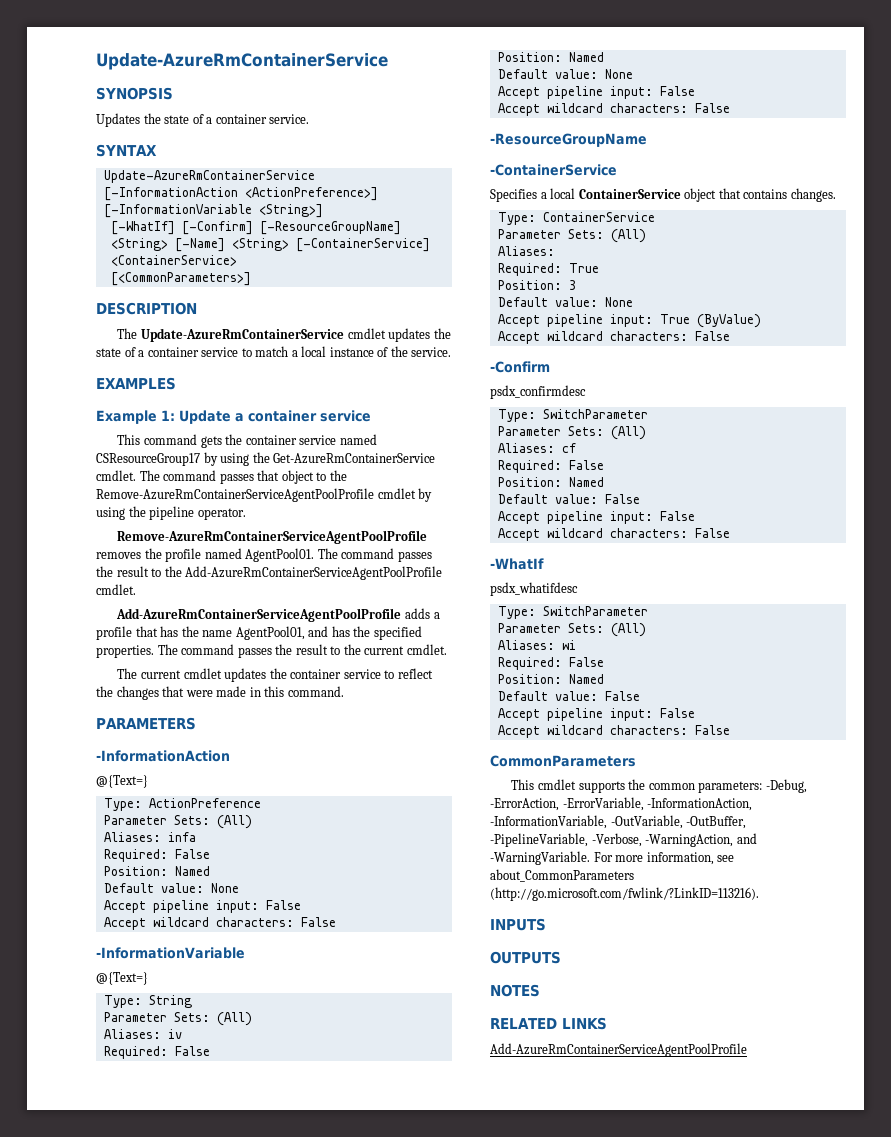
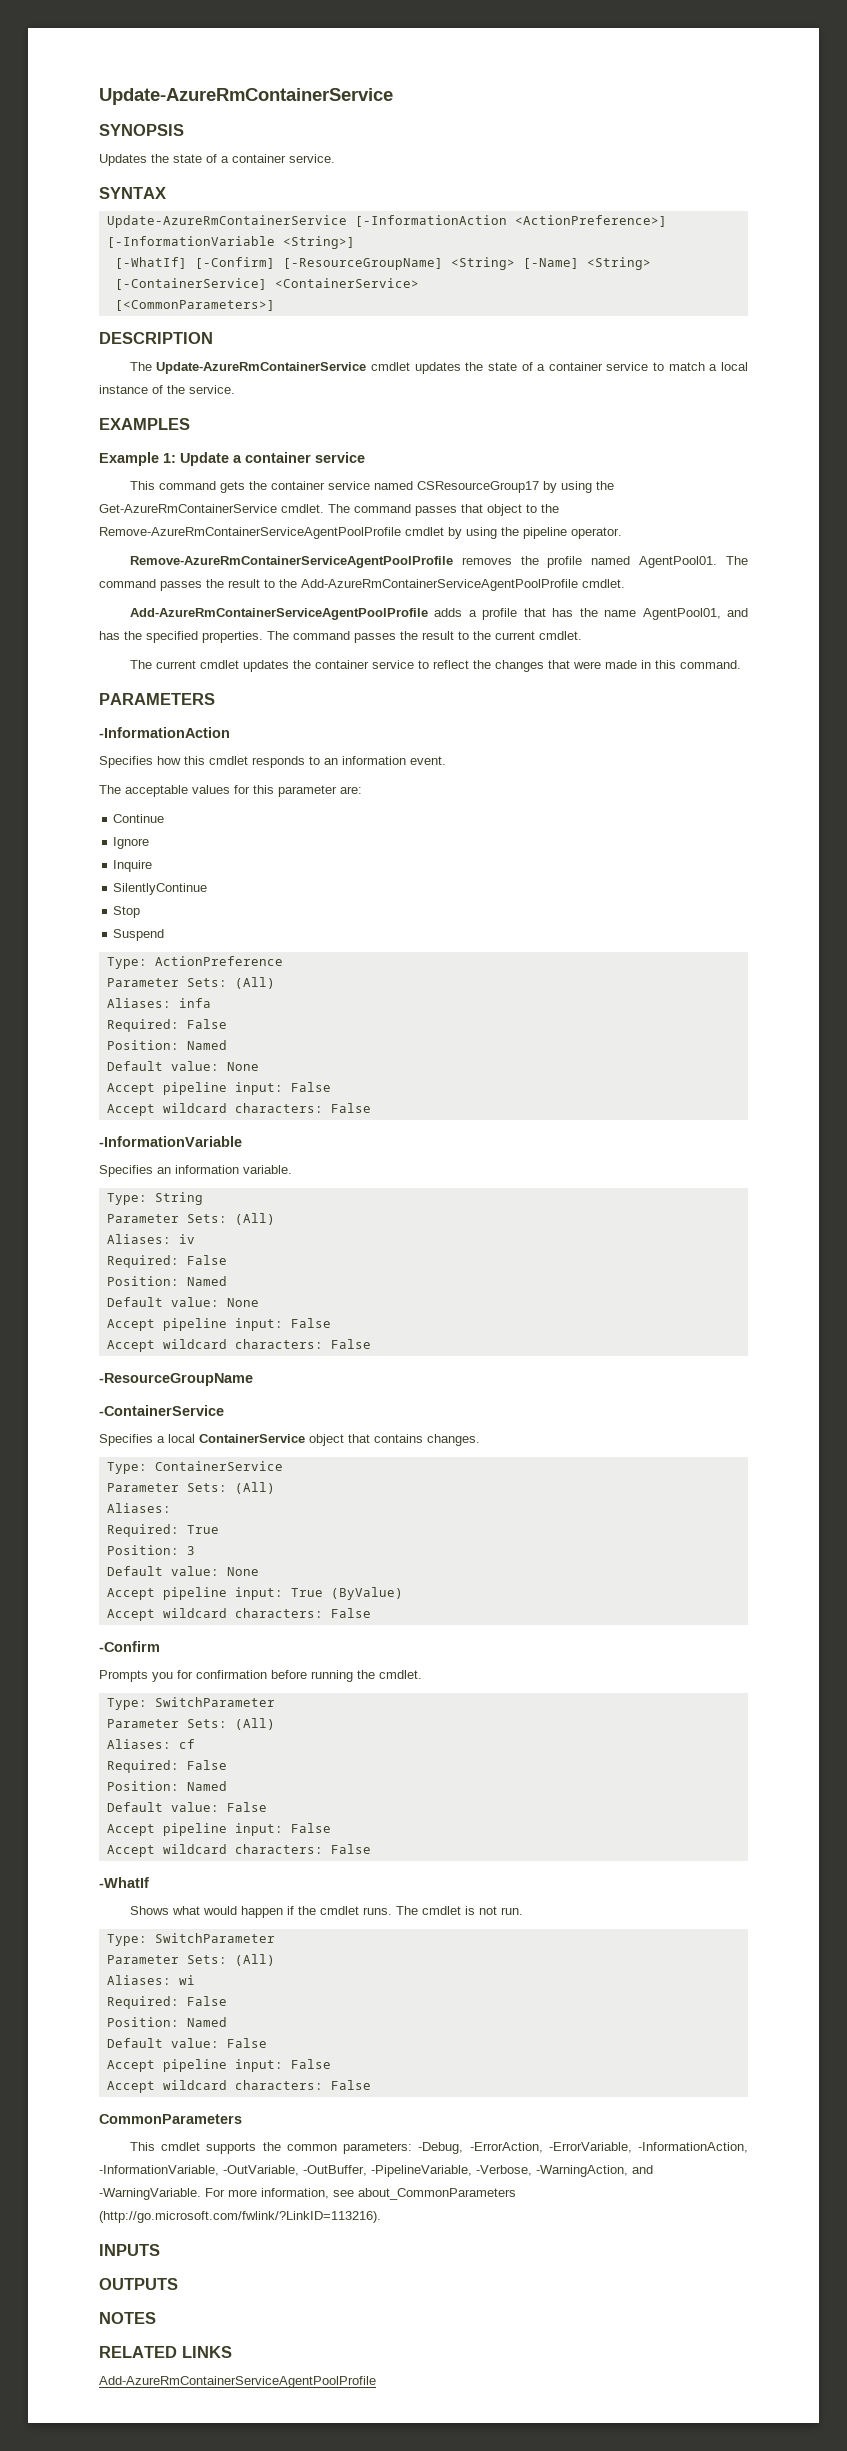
[96,775,148,788] @{Text=} -> [99,756,446,768] [99,785,362,797] [113,814,165,823] [113,837,150,849] [113,860,153,872] [113,883,208,895] [113,906,141,918] [113,929,165,941] Specifies how this cmdlet responds to an information event. // The acceptable values for this parameter are: // Continue // Ignore // Inquire // SilentlyContinue // Stop // Suspend
[96,972,148,985] @{Text=} -> [99,1165,292,1177] Specifies an information variable.
[490,385,586,399] psdx_confirmdesc -> [99,1670,422,1682] Prompts you for confirmation before running the cmdlet.
[490,582,578,596] psdx_whatifdesc -> [129,1906,523,1918] Shows what would happen if the cmdlet runs. The cmdlet is not run.

